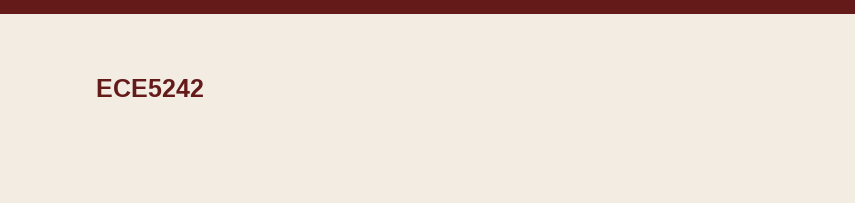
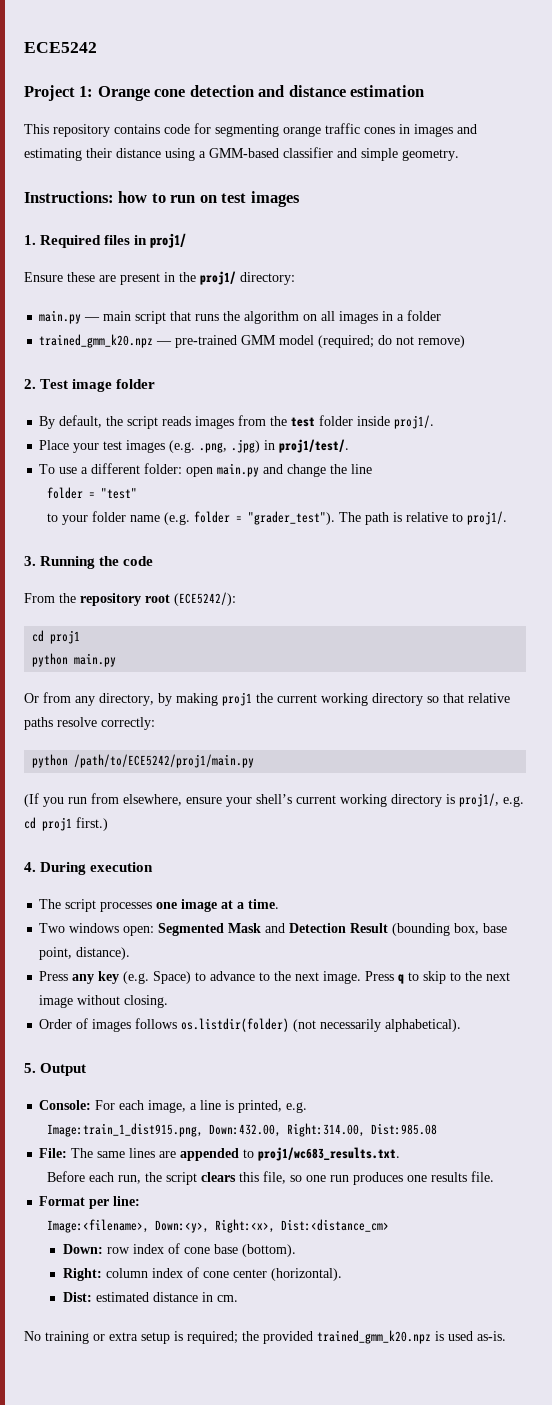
(204, 88) none -> [24,85,425,101] [24,123,477,137] [24,147,459,161] [24,191,300,207] [24,233,187,248] [24,271,295,285] [39,310,442,324] [39,334,466,348] [24,379,156,392] [39,415,435,429] [39,439,350,453] [39,463,373,477] [47,487,138,499] [47,511,508,525] [24,556,154,569] [24,592,236,606] [32,630,81,644] [32,653,117,667] [24,692,510,706] [24,717,155,730] [32,754,255,768] [24,793,524,807] [24,817,108,831] [24,862,154,875] [39,899,280,912] [39,923,508,936] [39,947,131,960] [39,971,511,984] [39,995,169,1008] [39,1018,462,1032] [24,1063,87,1076] [39,1100,308,1113] [47,1123,438,1137] [39,1147,401,1161] [47,1171,495,1185] [39,1196,141,1209] [47,1219,390,1233] [62,1243,296,1257] [62,1267,342,1281] [62,1292,238,1302] [24,1330,506,1344] // Project 1: Orange cone detection and distance estimation // This repository contains code for segmenting orange traffic cones in images and estimating their distance using a GMM-based classifier and simple geometry. // Instructions: how to run on test images // 1. Required files in proj1/ // Ensure these are present in the proj1/ directory: // main.py — main script that runs the algorithm on all images in a folder // trained_gmm_k20.npz — pre-trained GMM model (required; do not remove) // 2. Test image folder // By default, the script reads images from the test folder inside proj1/. // Place your test images (e.g. .png, .jpg) in proj1/test/. // To use a different folder: open main.py and change the line // folder = "test" // to your folder name (e.g. folder = "grader_test"). The path is relative to proj1/. // 3. Running the code // From the repository root (ECE5242/): // cd proj1 // python main.py // Or from any directory, by making proj1 the current working directory so that relative paths resolve correctly: // python /path/to/ECE5242/proj1/main.py // (If you run from elsewhere, ensure your shell’s current working directory is proj1/, e.g. cd proj1 first.) // 4. During execution // The script processes one image at a time. // Two windows open: Segmented Mask and Detection Result (bounding box, base point, distance). // Press any key (e.g. Space) to advance to the next image. Press q to skip to the next image without closing. // Order of images follows os.listdir(folder) (not necessarily alphabetical). // 5. Output // Console: For each image, a line is printed, e.g. // Image:train_1_dist915.png, Down:432.00, Right:314.00, Dist:985.08 // File: The same lines are appended to proj1/wc683_results.txt. // Before each run, the script clears this file, so one run produces one results file. // Format per line: // Image:<filename>, Down:<y>, Right:<x>, Dist:<distance_cm> // Down: row index of cone base (bottom). // Right: column index of cone center (horizontal). // Dist: estimated distance in cm. // No training or extra setup is required; the provided trained_gmm_k20.npz is used as-is.

